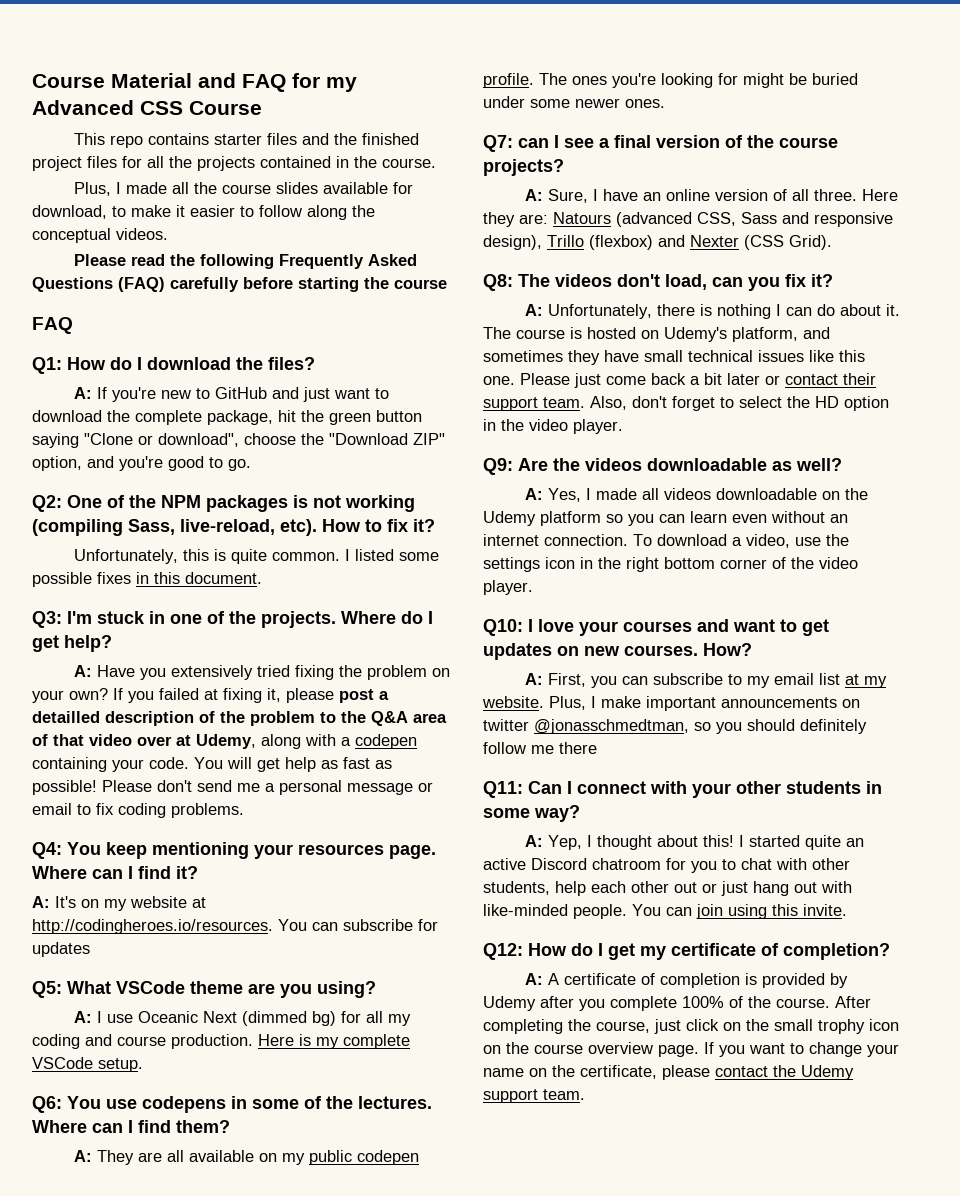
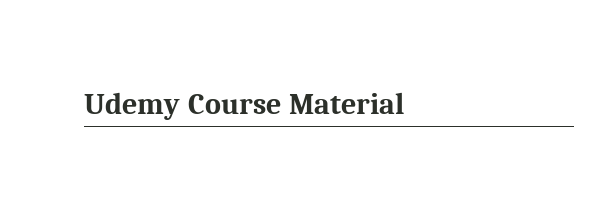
(32, 81) none -> [84,92,180,120] Udemy
[198,73,357,92] [32,100,262,115] [73,133,419,148] [32,156,436,171] [73,182,413,196] [32,205,375,220] [32,228,168,243] [73,254,417,269] [32,277,447,292] [32,317,73,334] [32,357,315,374] [73,387,389,402] [32,410,422,425] [32,433,445,448] [32,456,251,471] [32,495,415,512] [32,519,435,536] [73,549,439,564] [32,572,262,587] [32,611,433,628] [32,635,112,652] [73,665,450,680] [32,688,389,703] [32,711,447,726] [32,734,417,749] [32,757,392,772] [32,780,433,795] [32,803,244,818] [32,842,436,859] [32,866,198,879] [32,896,206,911] [32,919,438,934] [32,942,90,957] [32,981,376,998] [73,1011,411,1026] [32,1034,410,1049] [32,1057,143,1072] [32,1096,432,1113] [32,1120,230,1133] [73,1150,419,1165] [483,73,858,88] [483,96,665,108] [483,135,838,152] [483,159,564,176] [524,189,898,203] [483,212,893,227] [483,235,832,250] [483,274,833,291] [524,304,900,319] [483,327,830,342] [483,350,865,365] [483,373,876,388] [483,396,889,411] [483,419,623,434] [483,458,842,475] [524,488,868,502] [483,511,848,526] [483,534,849,548] [483,557,858,572] [483,580,533,595] [483,619,829,636] [483,643,752,660] [524,673,887,688] [482,696,860,711] [483,719,867,734] [483,742,597,754] [483,781,882,798] [483,805,580,822] [524,835,864,850] [483,858,850,873] [483,881,852,896] [483,904,847,919] [483,943,890,960] [524,973,848,988] [483,996,871,1011] [483,1019,899,1034] [483,1042,899,1057] [483,1065,854,1080] [483,1089,585,1103] and FAQ for my Advanced CSS Course // This repo contains starter files and the finished project files for all the projects contained in the course. // Plus, I made all the course slides available for download, to make it easier to follow along the conceptual videos. // Please read the following Frequently Asked Questions (FAQ) carefully before starting the course // FAQ // Q1: How do I download the files? // A: If you're new to GitHub and just want to download the complete package, hit the green button saying "Clone or download", choose the "Download ZIP" option, and you're good to go. // Q2: One of the NPM packages is not working (compiling Sass, live-reload, etc). How to fix it? // Unfortunately, this is quite common. I listed some possible fixes in this document. // Q3: I'm stuck in one of the projects. Where do I get help? // A: Have you extensively tried fixing the problem on your own? If you failed at fixing it, please post a detailled description of the problem to the Q&A area of that video over at Udemy, along with a codepen containing your code. You will get help as fast as possible! Please don't send me a personal message or email to fix coding problems. // Q4: You keep mentioning your resources page. Where can I find it? // A: It's on my website at http://codingheroes.io/resources. You can subscribe for updates // Q5: What VSCode theme are you using? // A: I use Oceanic Next (dimmed bg) for all my coding and course production. Here is my complete VSCode setup. // Q6: You use codepens in some of the lectures. Where can I find them? // A: They are all available on my public codepen profile. The ones you're looking for might be buried under some newer ones. // Q7: can I see a final version of the course projects? // A: Sure, I have an online version of all three. Here they are: Natours (advanced CSS, Sass and responsive design), Trillo (flexbox) and Nexter (CSS Grid). // Q8: The videos don't load, can you fix it? // A: Unfortunately, there is nothing I can do about it. The course is hosted on Udemy's platform, and sometimes they have small technical issues like this one. Please just come back a bit later or contact their support team. Also, don't forget to select the HD option in the video player. // Q9: Are the videos downloadable as well? // A: Yes, I made all videos downloadable on the Udemy platform so you can learn even without an internet connection. To download a video, use the settings icon in the right bottom corner of the video player. // Q10: I love your courses and want to get updates on new courses. How? // A: First, you can subscribe to my email list at my website. Plus, I make important announcements on twitter @jonasschmedtman, so you should definitely follow me there // Q11: Can I connect with your other students in some way? // A: Yep, I thought about this! I started quite an active Discord chatroom for you to chat with other students, help each other out or just hang out with like-minded people. You can join using this invite. // Q12: How do I get my certificate of completion? // A: A certificate of completion is provided by Udemy after you complete 100% of the course. After completing the course, just click on the small trophy icon on the course overview page. If you want to change your name on the certificate, please contact the Udemy support team. -> (404, 103) none

